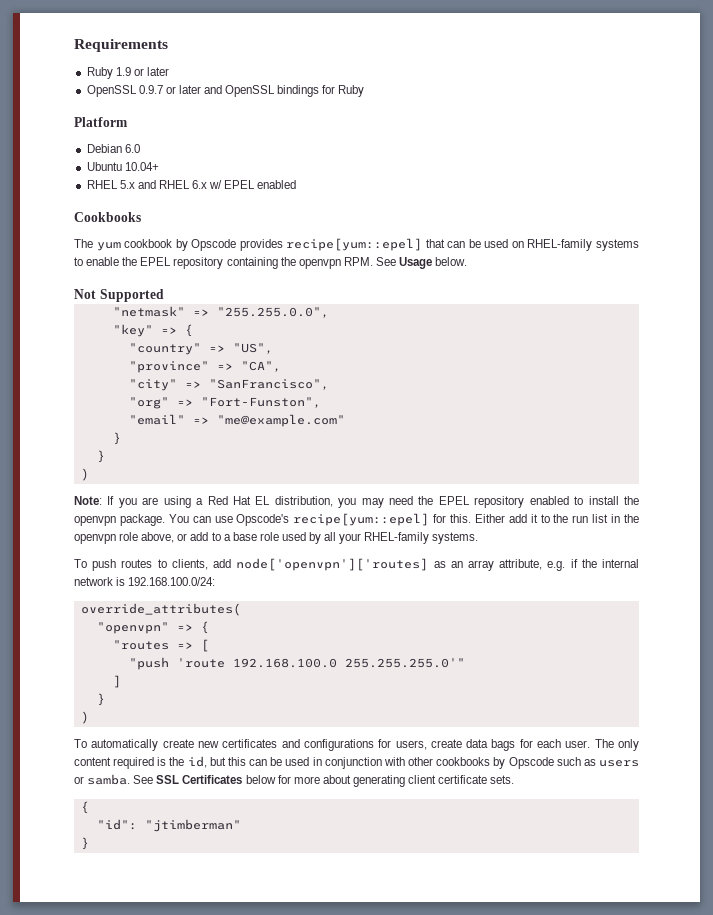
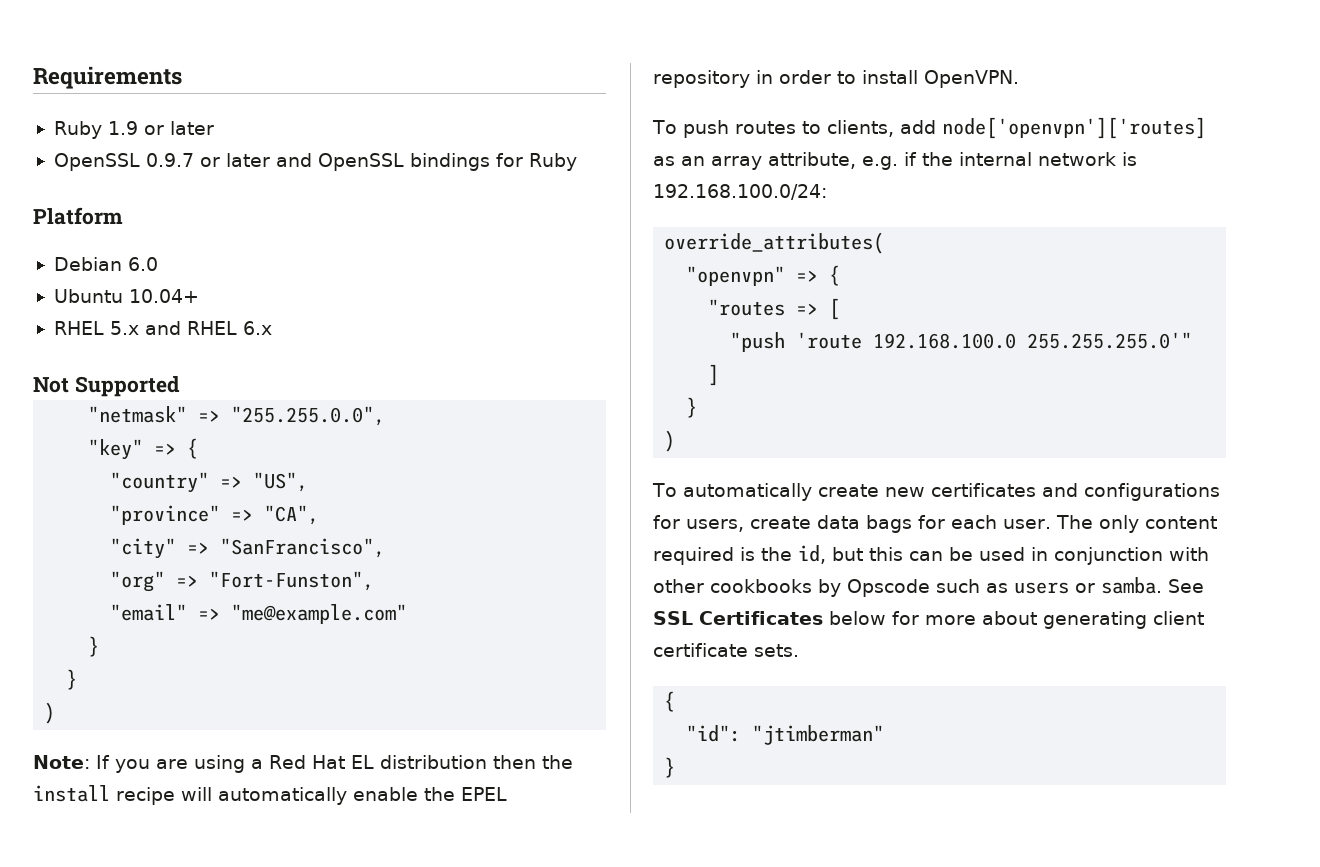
[209,180,297,189] [74,212,141,222] [74,238,640,251] [74,257,468,269] w/ EPEL enabled // Cookbooks // The yum cookbook by Opscode provides recipe[yum::epel] that can be used on RHEL-family systems to enable the EPEL repository containing the openvpn RPM. See Usage below. -> (272, 328) none
[274,496,640,508] [74,513,639,526] [74,532,479,544] distribution, you may need the EPEL repository enabled to install the openvpn package. You can use Opscode's recipe[yum::epel] for this. Either add it to the run list in the openvpn role above, or add to a base role used by all your RHEL-family systems. -> [379,755,573,769] [33,785,507,805] [653,70,1019,88] distribution then the install recipe will automatically enable the EPEL repository in order to install OpenVPN.

